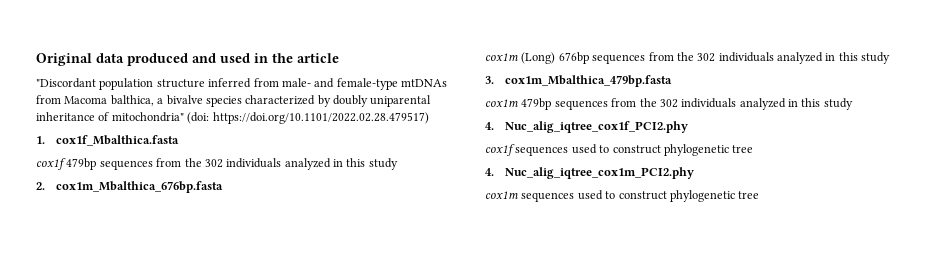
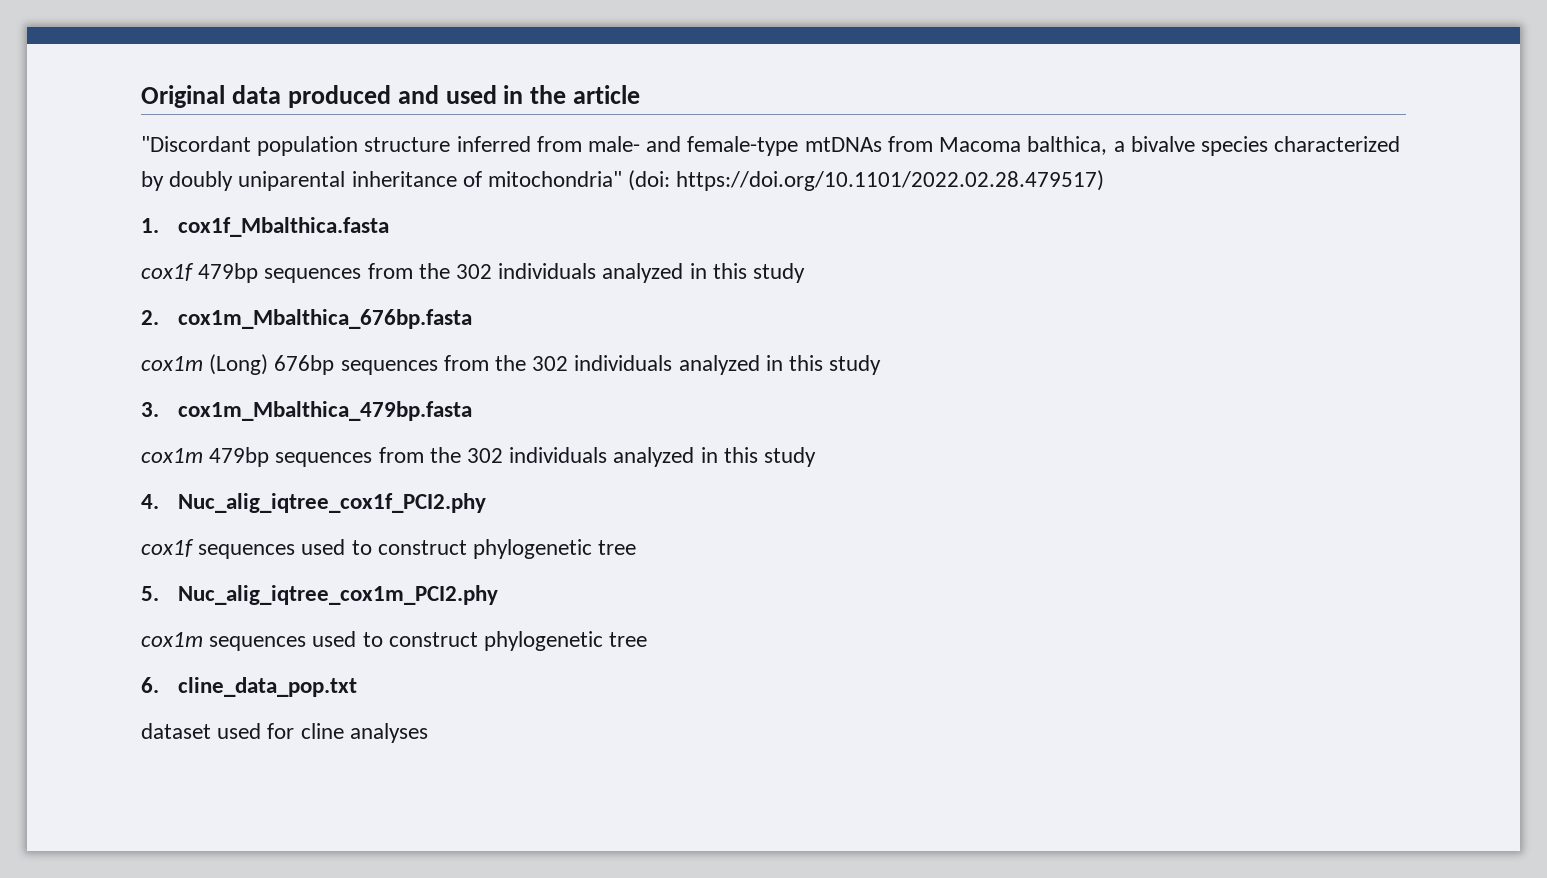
[485,168,494,176] 4. -> [141,586,159,601] 5.
(760, 195) none -> [141,677,358,697] [141,723,428,743] // 6. cline_data_pop.txt // dataset used for cline analyses

